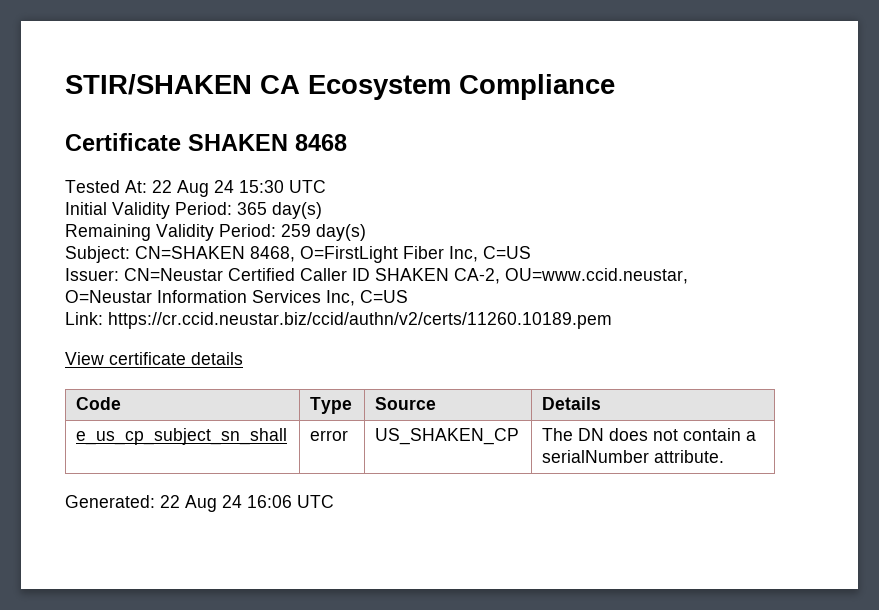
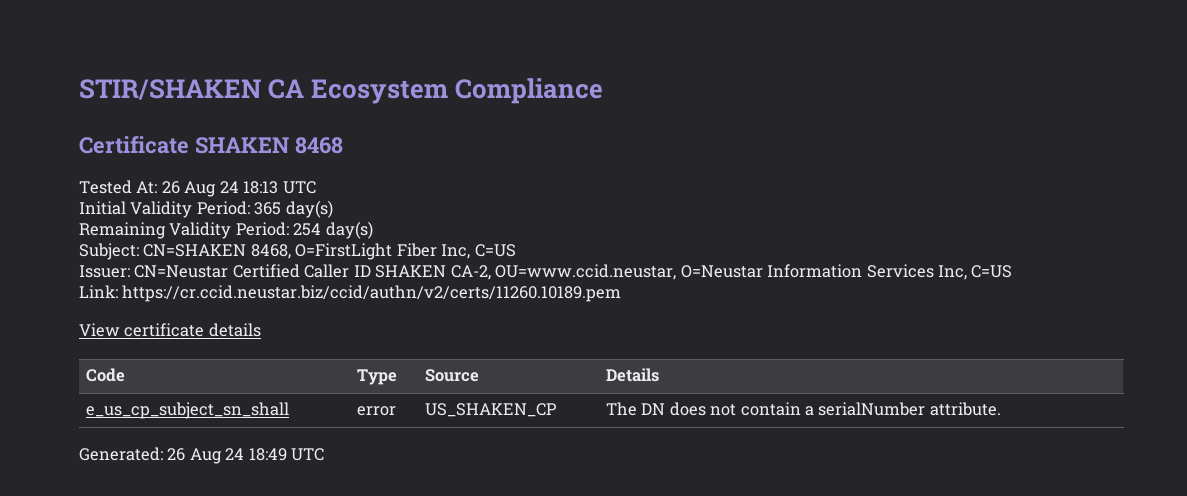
[152,180,284,197] 22 Aug 24 15:30 -> [161,181,279,197] 26 Aug 24 18:13
[281,224,311,237] 259 -> [293,223,322,236] 254
[160,495,292,512] 22 Aug 24 16:06 -> [167,448,287,464] 26 Aug 24 18:49

